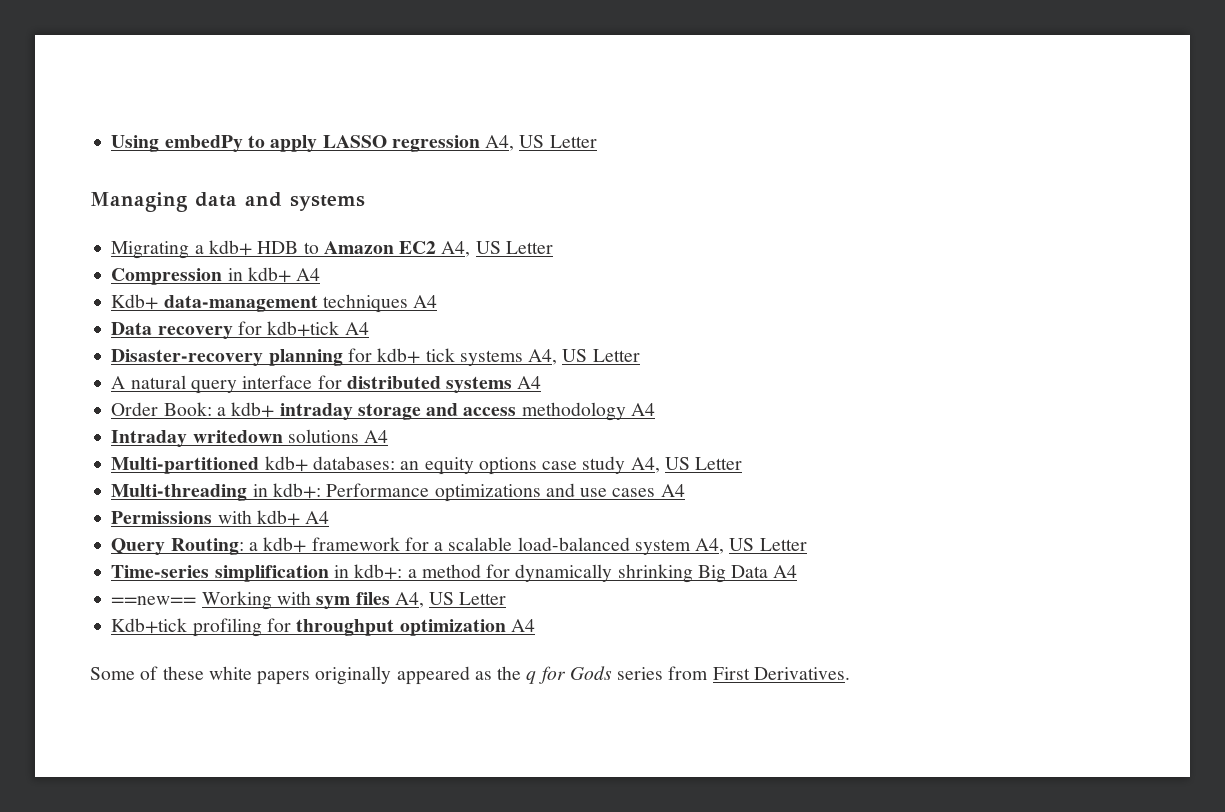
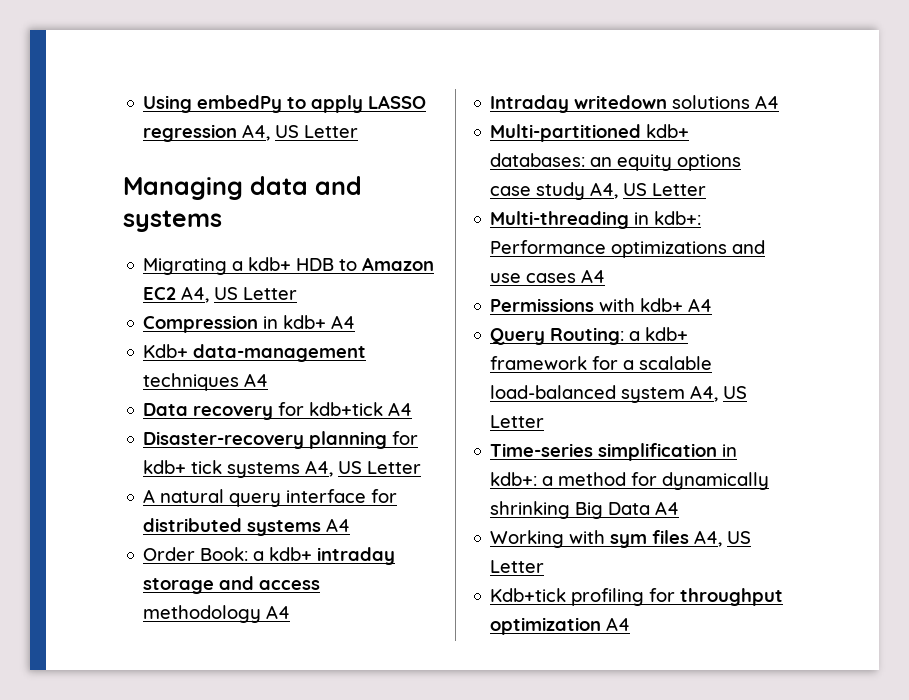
[111,596,197,605] ==new== -> (680, 508) none
[90,666,850,685] // Some of these white papers originally appeared as the q for Gods series from First Derivatives. -> (631, 624) none

